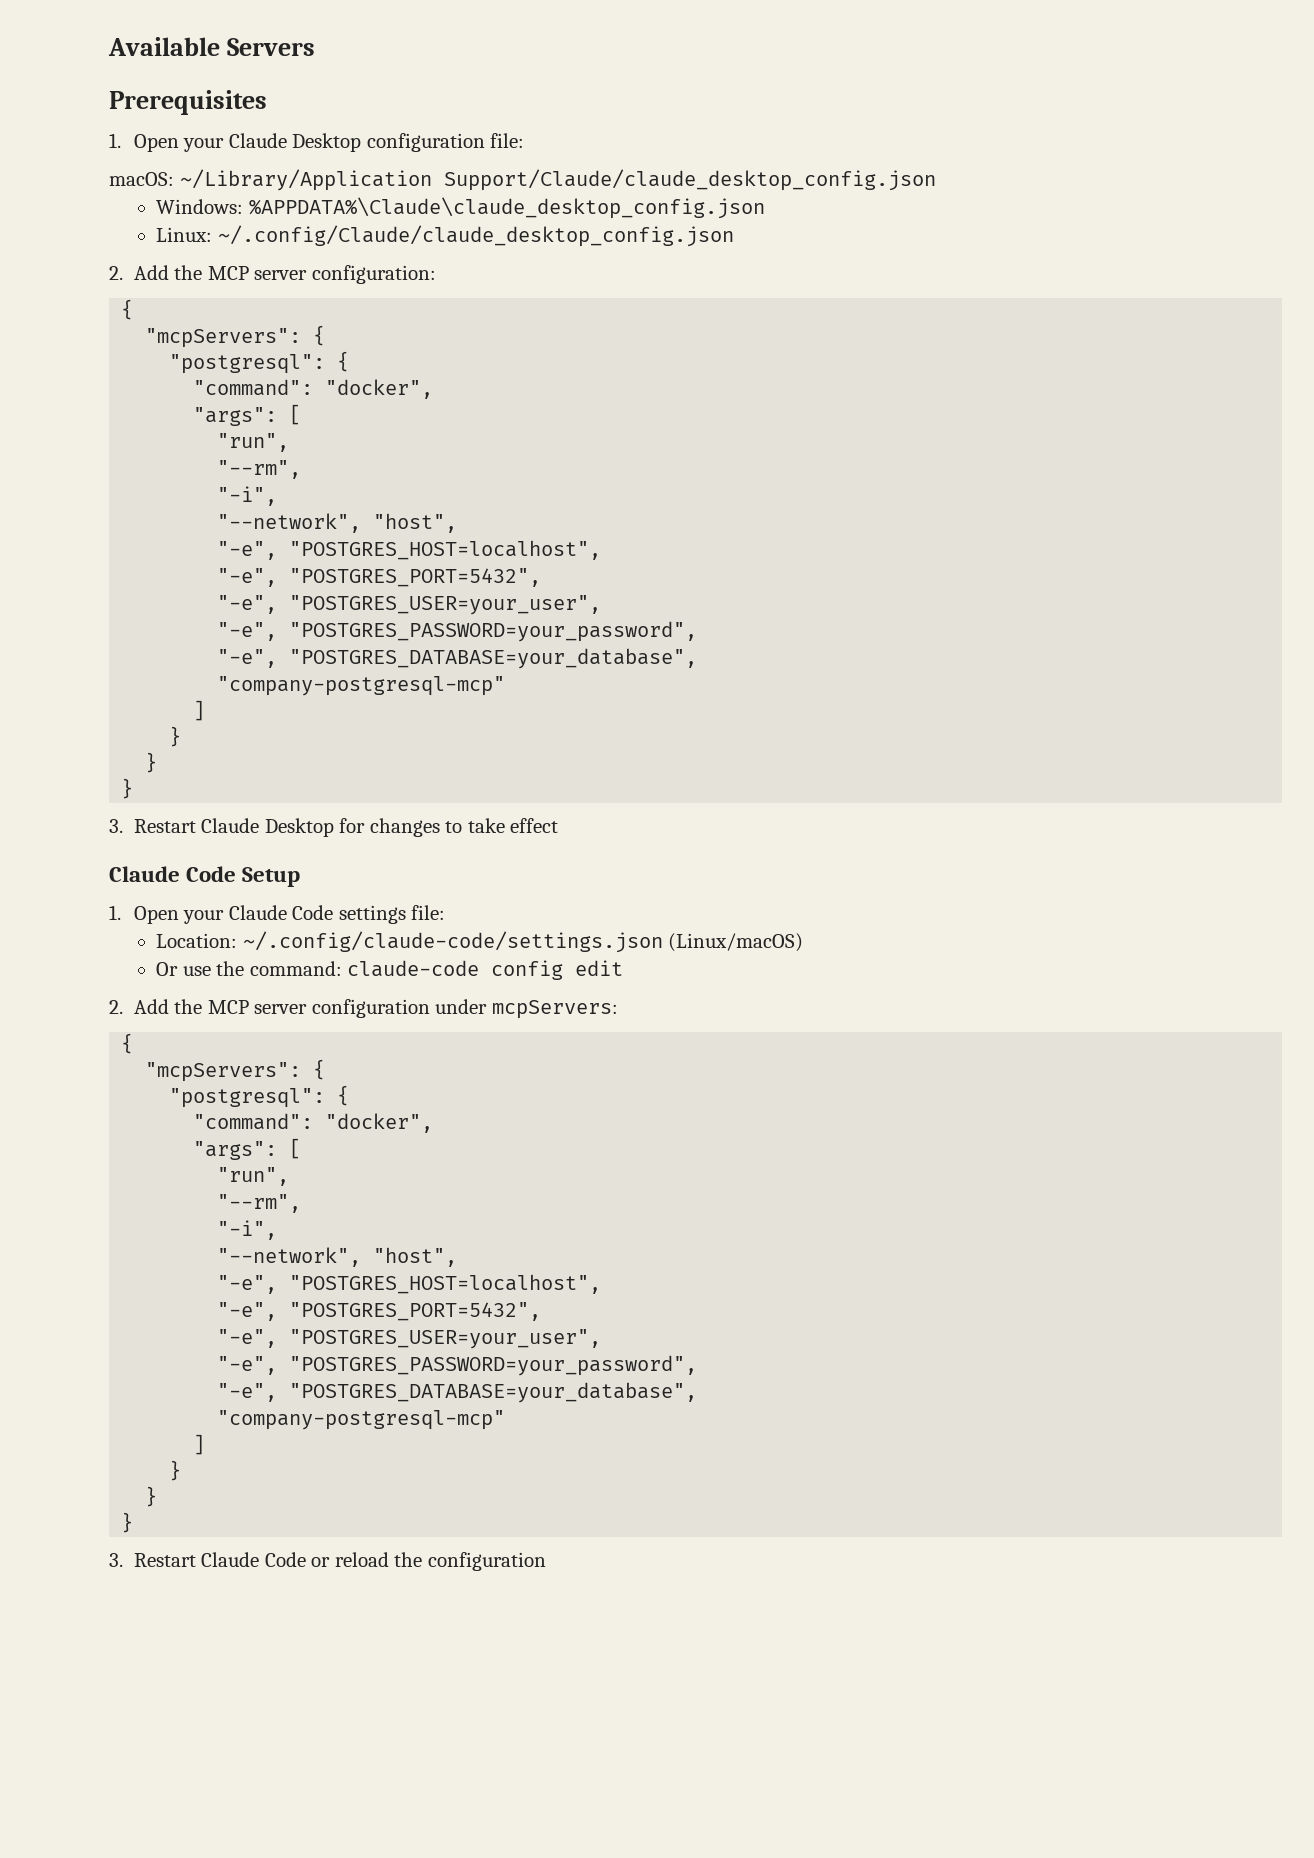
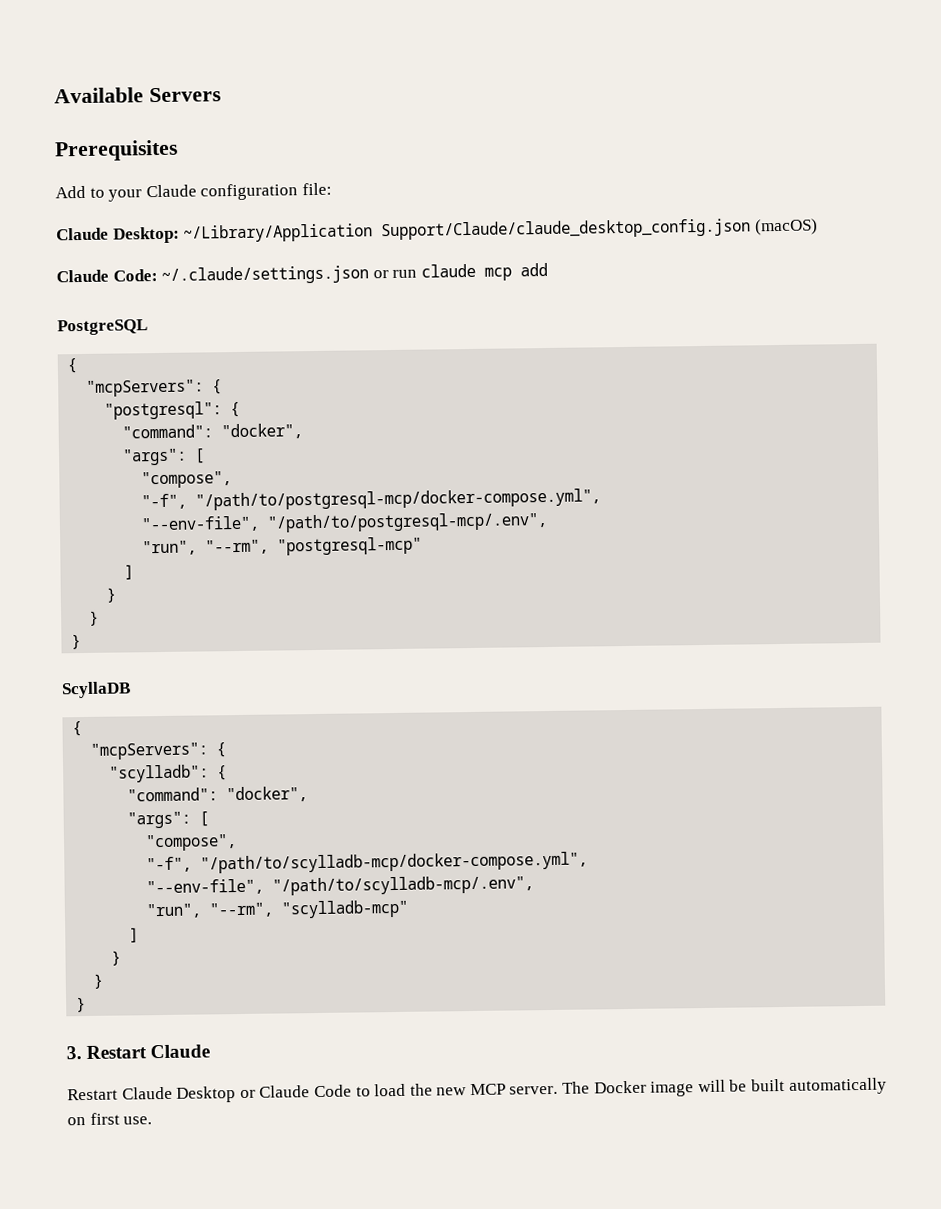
[109,133,362,152] 1. Open your Claude Desktop -> [55,184,197,202] Add to your Claude
[109,172,174,186] macOS: -> [56,226,180,244] Claude Desktop:
[156,197,765,219] [156,225,734,247] [109,265,436,284] [121,299,134,320] [145,325,326,348] [169,351,350,374] [193,379,434,399] [193,404,302,426] [217,433,290,452] [217,460,302,479] [217,486,278,506] [217,513,458,533] [217,540,602,560] [217,568,542,587] [217,595,602,615] [217,621,698,642] [217,648,698,669] [217,676,506,696] [193,700,206,721] [169,726,182,747] [145,752,158,773] [121,778,134,799] [109,818,559,837] [109,866,301,887] [109,905,446,924] [156,931,804,953] [156,960,624,980] [109,999,618,1019] [121,1033,134,1054] [145,1059,326,1082] [169,1085,350,1108] [193,1113,434,1133] [193,1138,302,1160] [217,1167,290,1186] [217,1194,302,1213] [217,1220,278,1240] [217,1247,458,1267] [217,1274,602,1294] [217,1302,542,1321] [217,1329,602,1349] [217,1355,698,1376] [217,1382,698,1403] [217,1410,506,1430] [193,1434,206,1455] [169,1460,182,1481] [145,1486,158,1507] [121,1512,134,1533] [109,1552,546,1571] // Windows: %APPDATA%\Claude\claude_desktop_config.json // Linux: ~/.config/Claude/claude_desktop_config.json // 2. Add the MCP server configuration: // { // "mcpServers": { // "postgresql": { // "command": "docker", // "args": [ // "run", // "--rm", // "-i", // "--network", "host", // "-e", "POSTGRES_HOST=localhost", // "-e", "POSTGRES_PORT=5432", // "-e", "POSTGRES_USER=your_user", // "-e", "POSTGRES_PASSWORD=your_password", // "-e", "POSTGRES_DATABASE=your_database", // "company-postgresql-mcp" // ] // } // } // } // 3. Restart Claude Desktop for changes to take effect // Claude Code Setup // 1. Open your Claude Code settings file: // Location: ~/.config/claude-code/settings.json (Linux/macOS) // Or use the command: claude-code config edit // 2. Add the MCP server configuration under mcpServers: // { // "mcpServers": { // "postgresql": { // "command": "docker", // "args": [ // "run", // "--rm", // "-i", // "--network", "host", // "-e", "POSTGRES_HOST=localhost", // "-e", "POSTGRES_PORT=5432", // "-e", "POSTGRES_USER=your_user", // "-e", "POSTGRES_PASSWORD=your_password", // "-e", "POSTGRES_DATABASE=your_database", // "company-postgresql-mcp" // ] // } // } // } // 3. Restart Claude Code or reload the configuration -> [754,218,818,236] [56,262,548,285] [57,319,148,336] [67,358,78,374] [86,379,223,397] [104,401,241,420] [122,423,304,440] [122,448,206,466] [141,471,233,489] [141,488,602,511] [141,511,549,533] [142,536,423,556] [124,564,135,580] [106,587,117,603] [89,610,100,626] [71,634,82,650] [61,681,131,699] [72,721,83,737] [90,742,227,760] [109,764,228,783] [127,786,309,803] [127,811,210,829] [145,834,238,852] [146,851,589,874] [146,875,535,896] [146,899,410,919] [129,927,140,943] [111,950,122,966] [93,973,104,989] [76,996,87,1013] [66,1044,211,1060] [67,1077,887,1103] [67,1112,153,1126] (macOS) // Claude Code: ~/.claude/settings.json or run claude mcp add // PostgreSQL // { // "mcpServers": { // "postgresql": { // "command": "docker", // "args": [ // "compose", // "-f", "/path/to/postgresql-mcp/docker-compose.yml", // "--env-file", "/path/to/postgresql-mcp/.env", // "run", "--rm", "postgresql-mcp" // ] // } // } // } // ScyllaDB // { // "mcpServers": { // "scylladb": { // "command": "docker", // "args": [ // "compose", // "-f", "/path/to/scylladb-mcp/docker-compose.yml", // "--env-file", "/path/to/scylladb-mcp/.env", // "run", "--rm", "scylladb-mcp" // ] // } // } // } // 3. Restart Claude // Restart Claude Desktop or Claude Code to load the new MCP server. The Docker image will be built automatically on first use.

